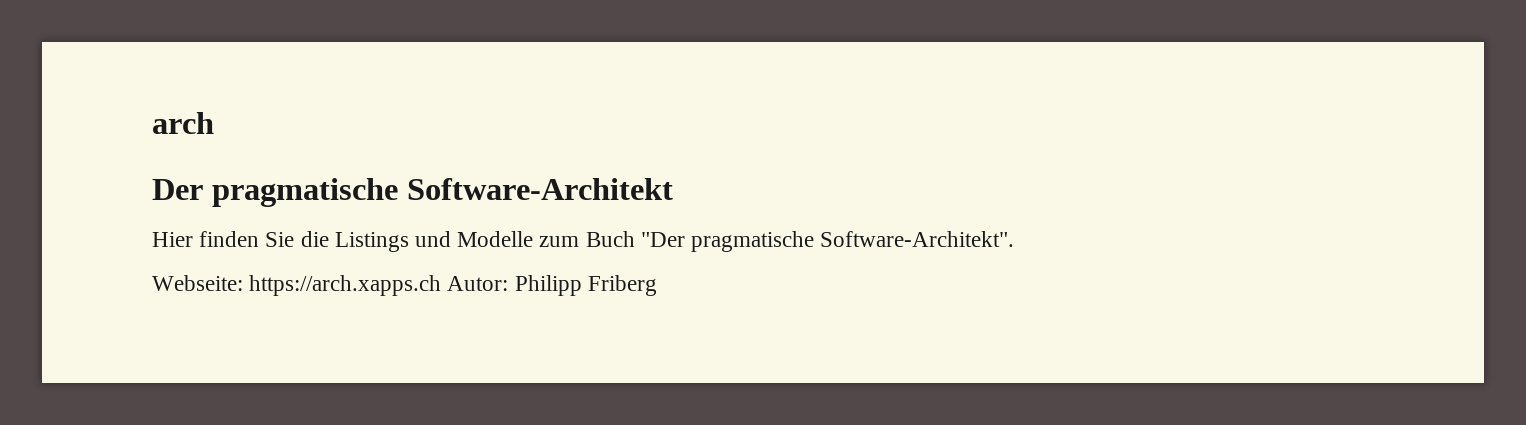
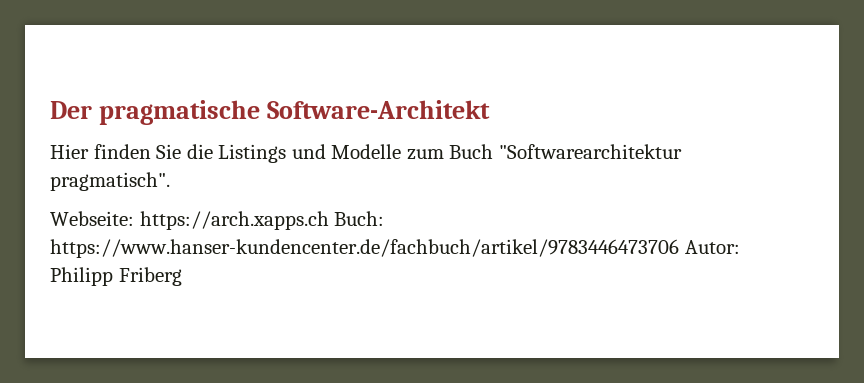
[152,112,214,134] arch // -> (50, 110) none
[640,231,1015,252] "Der pragmatische Software-Architekt". -> [498,144,682,159] [50,172,170,191] "Softwarearchitektur pragmatisch".
(442, 285) none -> [334,211,385,226] [50,239,679,258] Buch: https://www.hanser-kundencenter.de/fachbuch/artikel/9783446473706

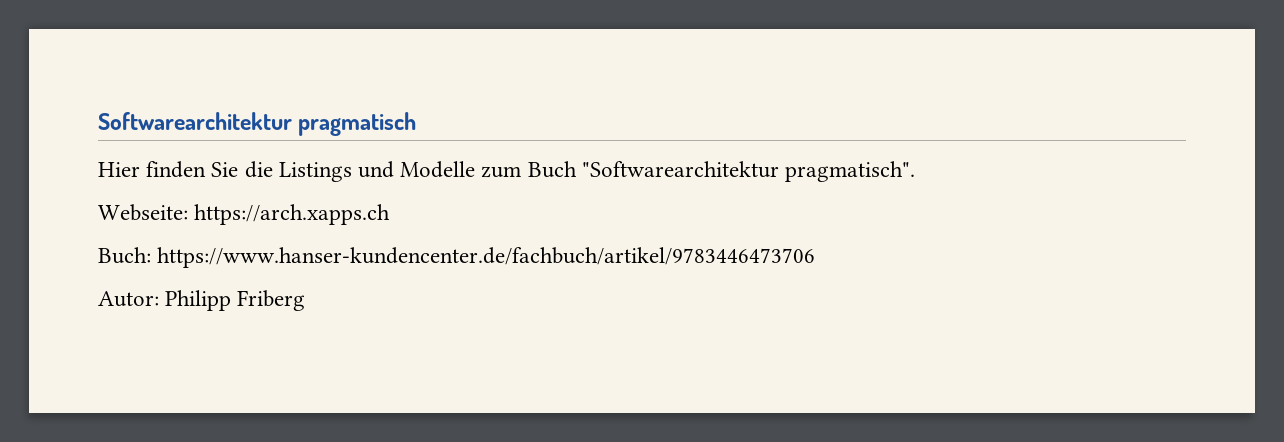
[50,100,491,125] Der pragmatische Software-Architekt -> [98,112,417,136] Softwarearchitektur pragmatisch
(329, 220) none -> (391, 214) //
(679, 248) none -> (816, 257) //

